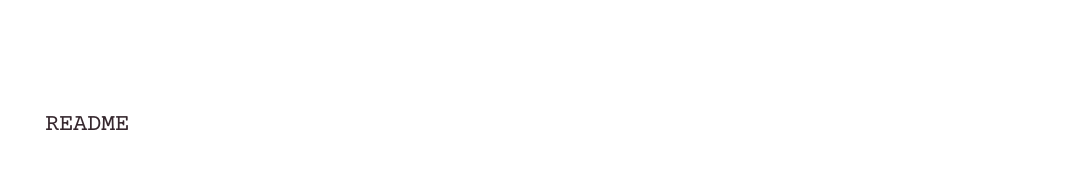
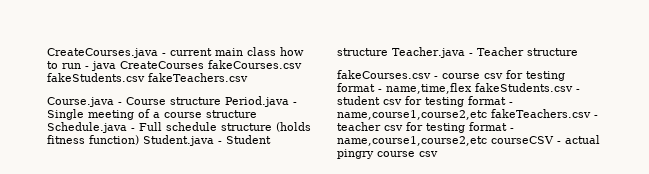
[45,116,129,130] README -> [47,47,304,58] [47,60,302,71] [47,73,248,82] [47,96,297,107] [47,109,257,120] [47,122,311,133] [47,135,271,146] [337,47,578,58] [337,70,565,81] [337,83,580,94] [337,96,513,107] [337,109,598,120] [337,122,514,133] [337,135,600,146] [337,149,438,159] CreateCourses.java - current main class how to run - java CreateCourses fakeCourses.csv fakeStudents.csv fakeTeachers.csv // Course.java - Course structure Period.java - Single meeting of a course structure Schedule.java - Full schedule structure (holds fitness function) Student.java - Student structure Teacher.java - Teacher structure // fakeCourses.csv - course csv for testing format - name,time,flex fakeStudents.csv - student csv for testing format - name,course1,course2,etc fakeTeachers.csv - teacher csv for testing format - name,course1,course2,etc courseCSV - actual pingry course csv

